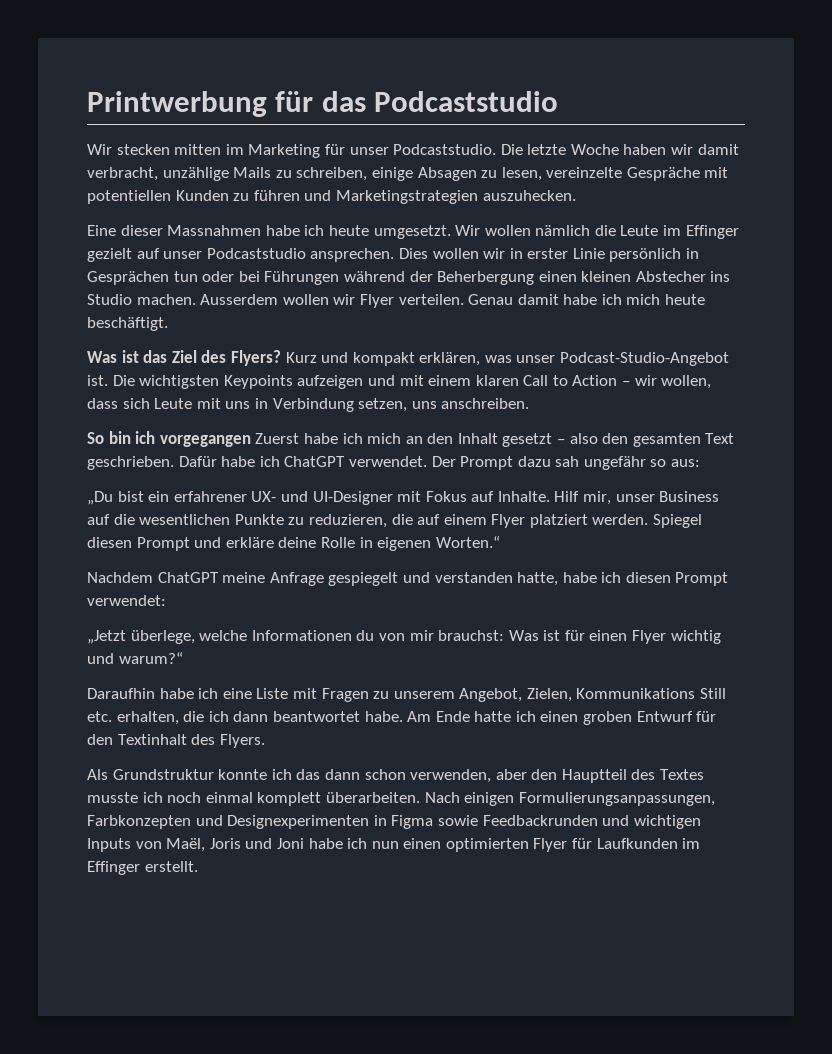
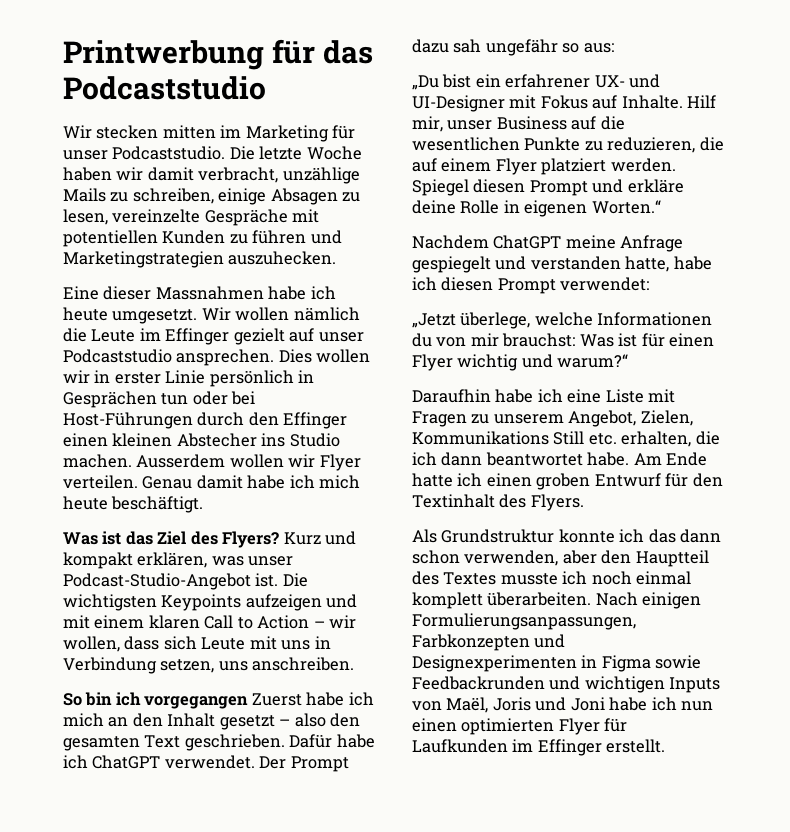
[264,271,535,285] Führungen während der Beherbergung -> [63,412,348,429] Host-Führungen durch den Effinger

